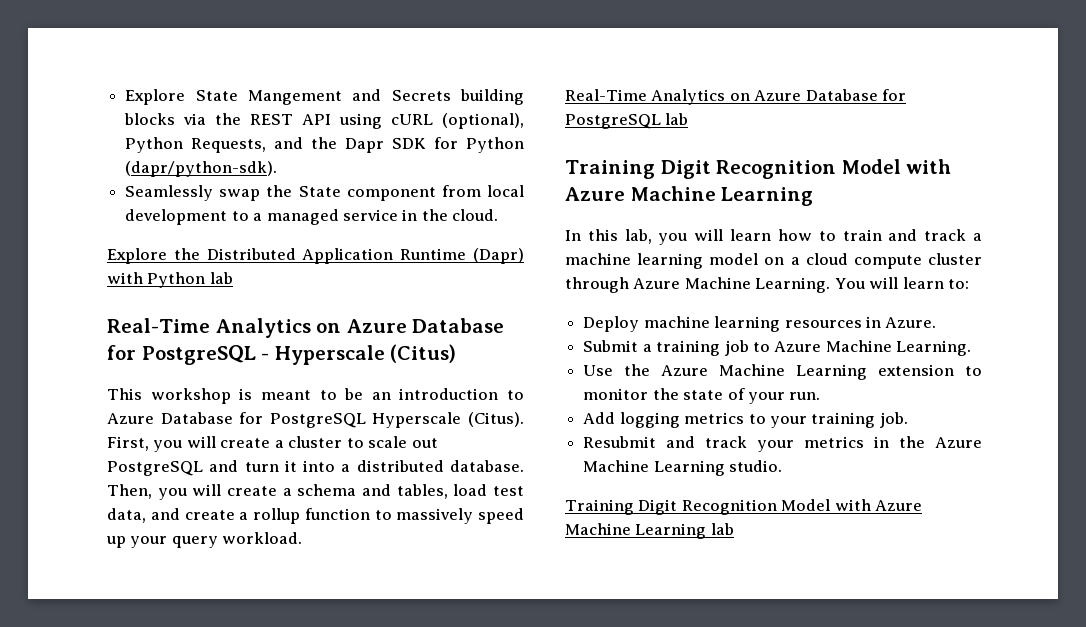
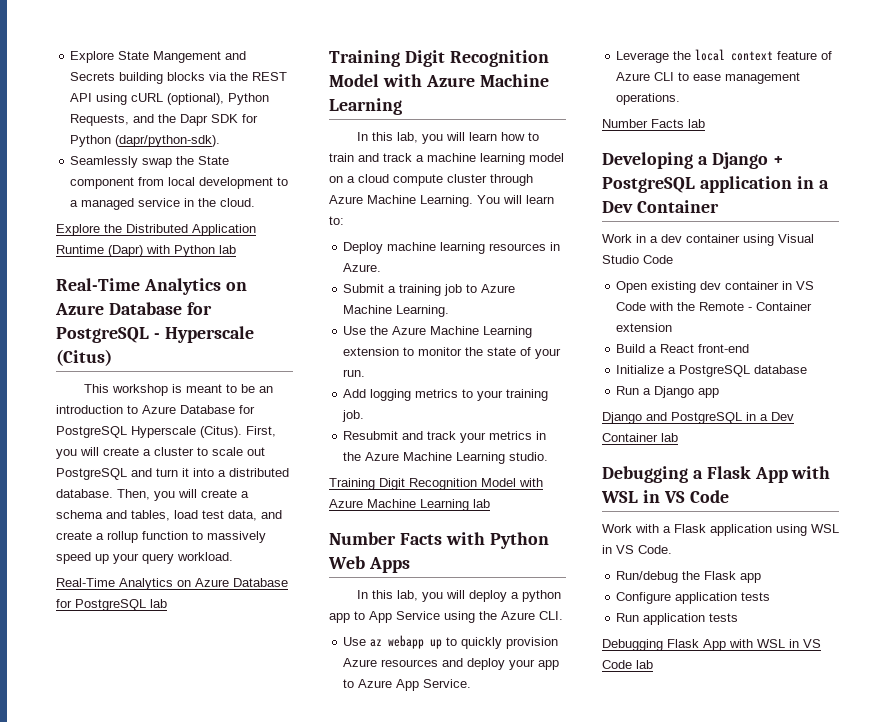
(734, 529) none -> [329,532,549,549] [328,556,410,573] [357,590,562,602] [329,611,563,623] [343,635,559,649] [343,658,560,670] [343,679,472,691] [616,49,833,63] [616,72,801,84] [616,93,681,105] [602,119,705,128] [602,152,784,169] [602,176,829,193] [602,200,719,213] [602,234,814,246] [602,255,673,264] [616,281,815,293] [616,302,813,311] [616,323,673,332] [616,344,750,353] [616,365,808,377] [616,386,720,398] [602,412,794,424] [602,433,678,442] [602,466,831,483] [601,490,729,503] [602,524,839,536] [602,545,672,554] [616,571,762,583] [616,592,771,604] [616,613,739,625] [602,639,821,651] [602,660,653,669] // Number Facts with Python Web Apps // In this lab, you will deploy a python app to App Service using the Azure CLI. // Use az webapp up to quickly provision Azure resources and deploy your app to Azure App Service. // Leverage the local context feature of Azure CLI to ease management operations. // Number Facts lab // Developing a Django + PostgreSQL application in a Dev Container // Work in a dev container using Visual Studio Code // Open existing dev container in VS Code with the Remote - Container extension // Build a React front-end // Initialize a PostgreSQL database // Run a Django app // Django and PostgreSQL in a Dev Container lab // Debugging a Flask App with WSL in VS Code // Work with a Flask application using WSL in VS Code. // Run/debug the Flask app // Configure application tests // Run application tests // Debugging Flask App with WSL in VS Code lab

